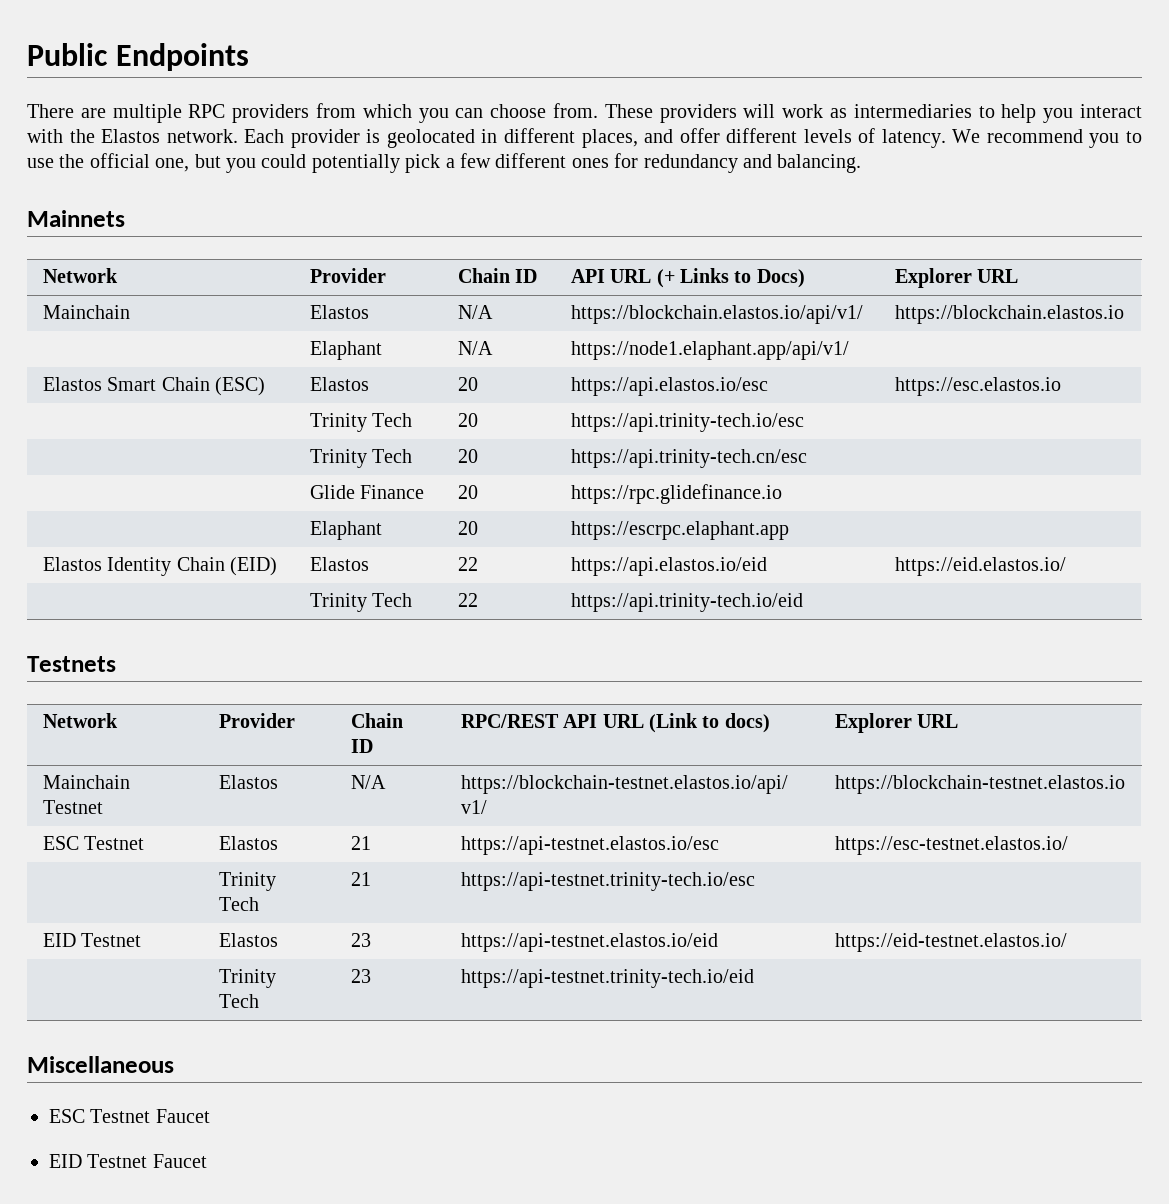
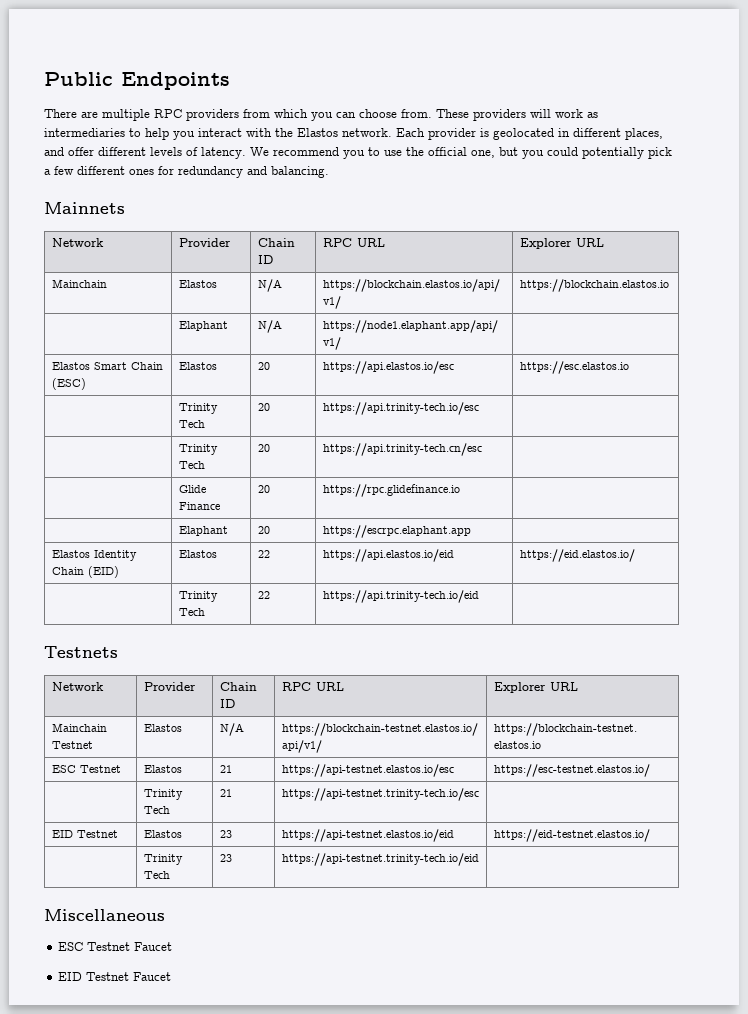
[570,268,805,288] API URL (+ Links to Docs) -> [322,238,385,247] RPC URL
[460,713,770,733] RPC/REST API URL (Link to docs) -> [281,682,344,691] RPC URL

